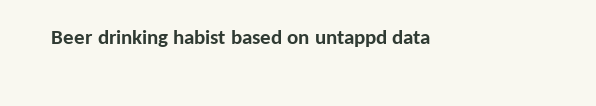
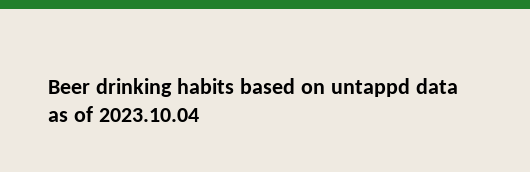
[173,30,226,44] habist -> [176,78,234,94] habits
(431, 37) none -> [48,106,199,122] as of 2023.10.04

